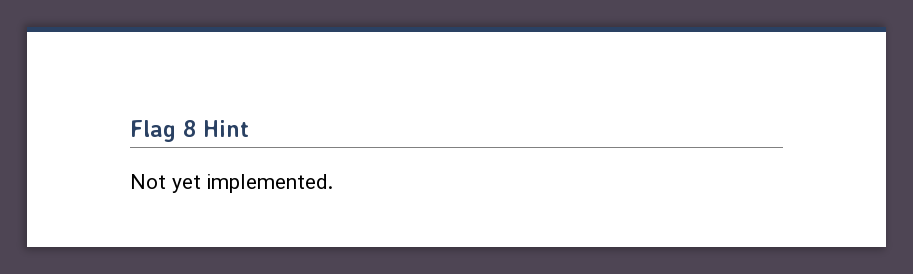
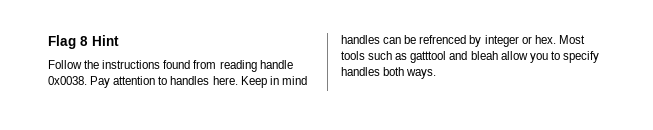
[130,174,333,193] Not yet implemented. -> [48,60,293,72] [48,76,307,88] [341,35,585,47] [341,51,599,63] [341,67,437,79] Follow the instructions found from reading handle 0x0038. Pay attention to handles here. Keep in mind handles can be refrenced by integer or hex. Most tools such as gatttool and bleah allow you to specify handles both ways.

